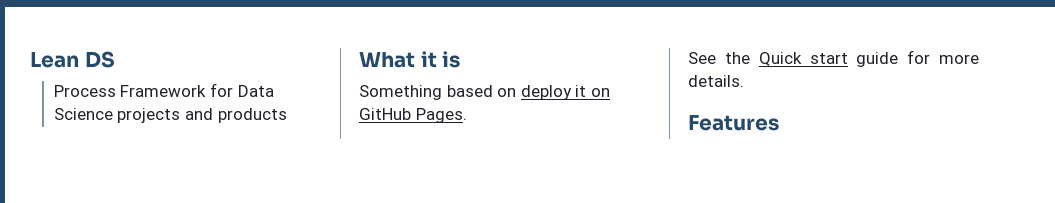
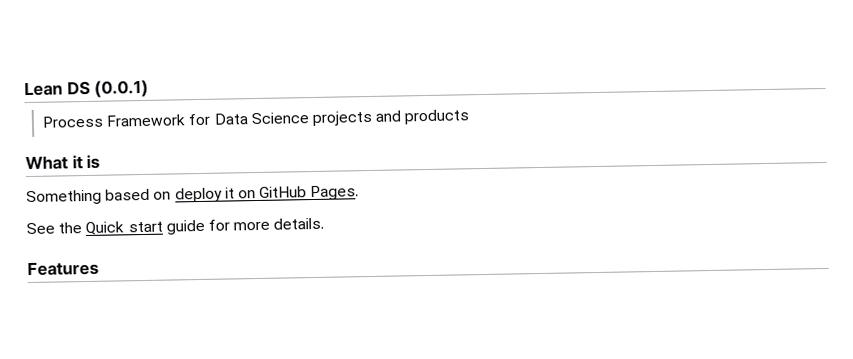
(115, 59) none -> [94,79,150,98] (0.0.1)

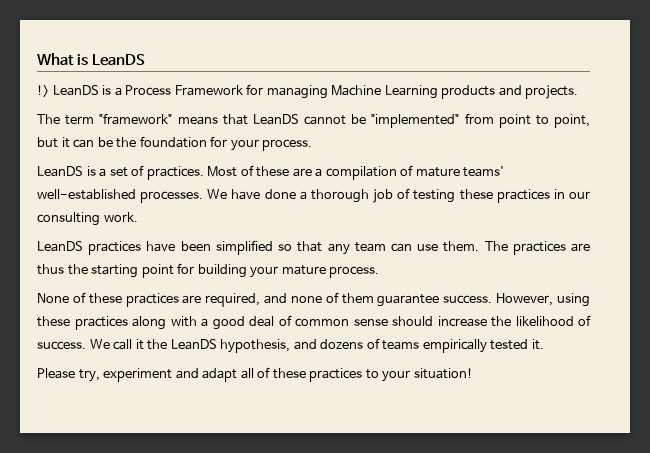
[24,79,150,98] [41,109,471,128] [25,154,101,171] [26,185,360,206] [26,217,325,236] [27,260,99,277] Lean DS (0.0.1) // Process Framework for Data Science projects and products // What it is // Something based on deploy it on GitHub Pages. // See the Quick start guide for more details. // Features -> [37,53,145,66] [37,84,579,99] [37,113,590,128] [37,136,313,151] [37,165,505,180] [37,188,590,203] [37,212,138,226] [37,240,591,255] [37,263,380,278] [37,292,590,307] [37,315,591,330] [37,338,544,353] [37,367,473,382] What is LeanDS // !> LeanDS is a Process Framework for managing Machine Learning products and projects. // The term "framework" means that LeanDS cannot be "implemented" from point to point, but it can be the foundation for your process. // LeanDS is a set of practices. Most of these are a compilation of mature teams' well-established processes. We have done a thorough job of testing these practices in our consulting work. // LeanDS practices have been simplified so that any team can use them. The practices are thus the starting point for building your mature process. // None of these practices are required, and none of them guarantee success. However, using these practices along with a good deal of common sense should increase the likelihood of success. We call it the LeanDS hypothesis, and dozens of teams empirically tested it. // Please try, experiment and adapt all of these practices to your situation!

